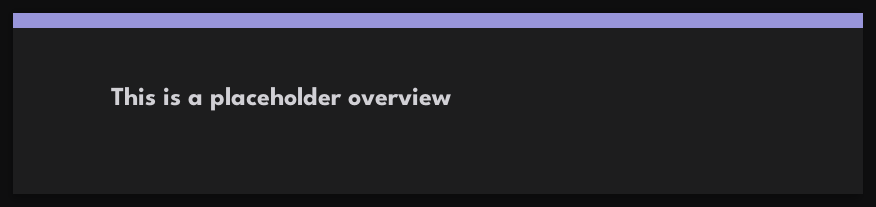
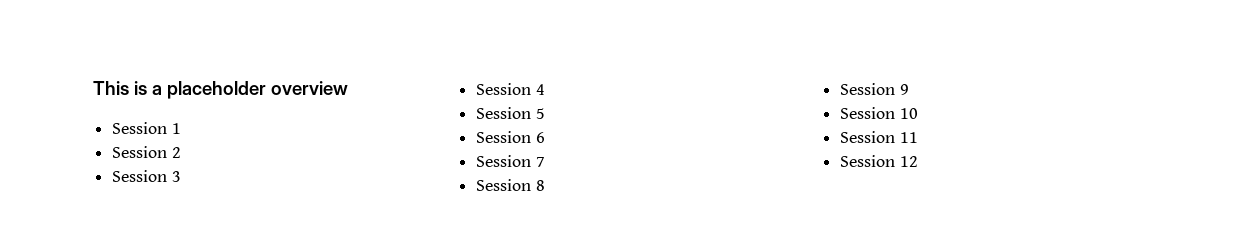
(452, 96) none -> [112,122,181,134] [112,146,181,158] [112,170,181,182] [476,83,545,95] [476,107,545,119] [476,131,545,143] [476,155,545,167] [476,179,545,191] [840,83,909,95] [840,107,918,119] [840,131,918,143] [840,155,918,167] // Session 1 // Session 2 // Session 3 // Session 4 // Session 5 // Session 6 // Session 7 // Session 8 // Session 9 // Session 10 // Session 11 // Session 12

